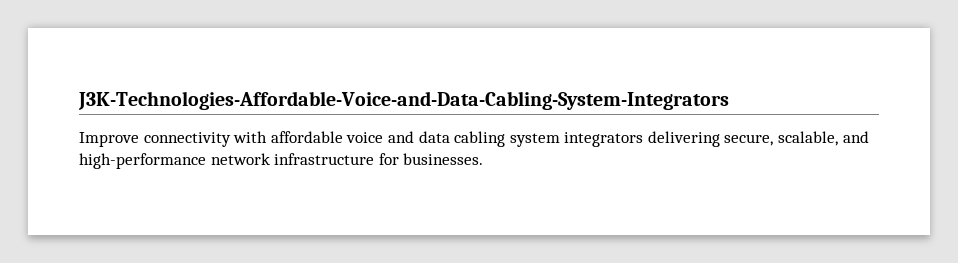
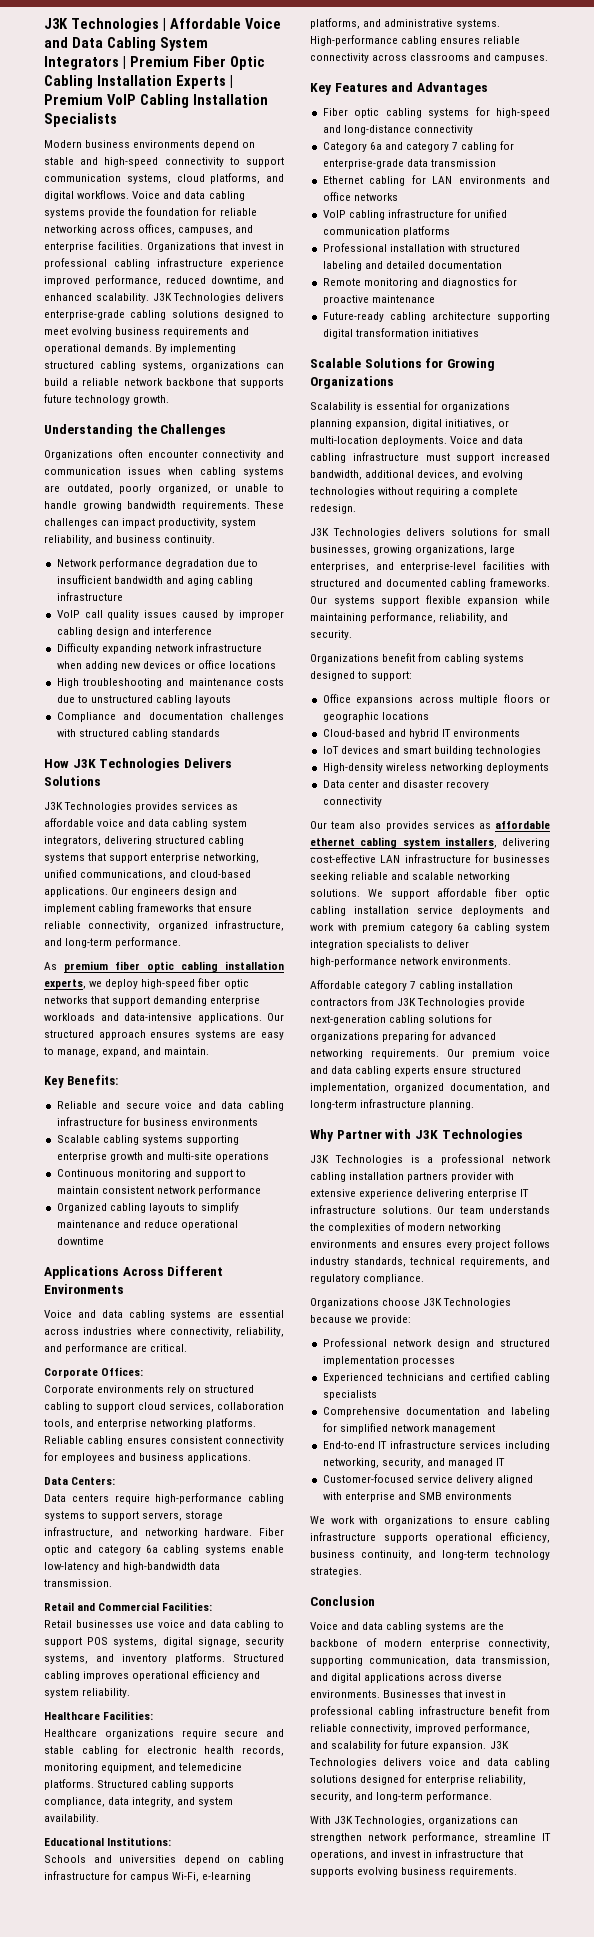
[78,91,729,110] [79,131,268,147] J3K-Technologies-Affordable-Voice-and-Data-Cabling-System-Integrators // Improve connectivity with -> [44,18,281,32] [44,37,208,51] [44,56,265,70] [44,75,233,89] [44,94,268,108] [44,113,117,127] [44,140,256,150] [44,157,284,167] [44,173,284,184] [44,190,245,201] [44,207,257,218] [44,224,254,235] [44,241,284,252] [44,258,284,269] [44,275,284,286] [44,293,284,303] [44,310,284,320] [44,327,250,337] [44,344,237,354] [44,361,284,371] [44,378,284,388] [44,394,170,405] [44,424,227,437] [44,449,284,460] [44,467,284,477] [44,484,284,494] [44,501,284,511] [44,518,257,528] [44,535,216,545] [56,558,259,569] [56,575,254,586] [56,592,123,601] [56,610,284,620] [56,626,212,637] [56,643,262,654] [56,660,277,671] [56,678,284,688] [56,695,232,705] [56,712,284,722] [56,729,220,739] [44,758,232,771] [44,776,101,786] [44,802,239,812] J3K Technologies | Affordable Voice and Data Cabling System Integrators | Premium Fiber Optic Cabling Installation Experts | Premium VoIP Cabling Installation Specialists // Modern business environments depend on stable and high-speed connectivity to support communication systems, cloud platforms, and digital workflows. Voice and data cabling systems provide the foundation for reliable networking across offices, campuses, and enterprise facilities. Organizations that invest in professional cabling infrastructure experience improved performance, reduced downtime, and enhanced scalability. J3K Technologies delivers enterprise-grade cabling solutions designed to meet evolving business requirements and operational demands. By implementing structured cabling systems, organizations can build a reliable network backbone that supports future technology growth. // Understanding the Challenges // Organizations often encounter connectivity and communication issues when cabling systems are outdated, poorly organized, or unable to handle growing bandwidth requirements. These challenges can impact productivity, system reliability, and business continuity. // Network performance degradation due to insufficient bandwidth and aging cabling infrastructure // VoIP call quality issues caused by improper cabling design and interference // Difficulty expanding network infrastructure when adding new devices or office locations // High troubleshooting and maintenance costs due to unstructured cabling layouts // Compliance and documentation challenges with structured cabling standards // How J3K Technologies Delivers Solutions // J3K Technologies provides services as
[564,131,869,147] [79,153,484,169] integrators delivering secure, scalable, and high-performance network infrastructure for businesses. -> [44,836,245,846] [44,853,260,863] [44,869,252,880] [44,887,238,897] [44,903,253,914] [44,920,284,931] [44,937,182,948] [44,961,284,972] [44,978,249,989] [44,996,261,1006] [44,1013,284,1023] [44,1030,284,1040] [44,1047,210,1057] [44,1075,119,1088] [56,1101,284,1111] [56,1117,258,1126] [56,1135,239,1145] [56,1152,270,1162] [56,1169,247,1179] [56,1185,261,1196] [56,1202,240,1213] [56,1220,238,1230] [56,1237,104,1245] [44,1266,224,1279] [44,1284,124,1294] [44,1310,284,1320] [44,1327,284,1337] [44,1343,188,1354] [44,1367,144,1378] [44,1385,255,1395] [44,1402,284,1412] [44,1418,257,1429] [44,1436,284,1446] [44,1452,252,1463] [44,1477,116,1485] [44,1493,284,1504] [44,1511,224,1521] [44,1527,284,1538] [44,1545,284,1555] [44,1562,221,1572] [44,1579,112,1587] [44,1602,213,1611] [44,1620,285,1630] [44,1637,284,1647] [44,1653,284,1664] [44,1670,261,1681] [44,1688,131,1698] [44,1711,154,1720] [44,1729,284,1739] [44,1745,284,1756] [44,1763,243,1773] [44,1779,235,1790] [44,1797,234,1807] [44,1814,99,1824] [44,1837,172,1846] [44,1855,284,1865] [44,1871,252,1882] [310,18,501,29] [310,35,521,46] [310,53,549,63] [310,82,488,95] [322,107,550,118] [322,125,473,135] [322,141,515,152] [322,159,496,169] [322,175,550,186] [322,192,398,201] [322,209,508,220] [322,226,450,237] [322,243,520,252] [322,261,502,271] [322,277,518,288] [322,295,435,305] [322,312,550,322] [322,328,479,339] [310,358,495,371] [310,376,394,389] [310,401,511,412] [310,419,510,429] [310,436,524,446] [310,452,550,463] [310,470,524,480] [310,487,519,497] [310,504,356,514] [310,527,550,538] [310,545,516,555] [310,561,550,572] [310,578,550,589] [310,595,550,606] [310,612,509,623] [310,630,352,640] [310,653,525,664] [310,671,413,681] [322,694,550,705] [322,712,429,722] [322,729,521,739] [322,746,542,756] [322,763,549,773] [322,780,490,790] [322,797,382,807] [310,821,550,831] [310,837,550,848] [310,854,550,863] [310,872,511,882] [310,888,550,899] [310,906,550,916] [310,923,550,933] [310,940,470,950] [310,956,512,967] [310,980,514,991] [310,997,526,1008] [310,1014,493,1025] [310,1031,497,1042] [310,1049,550,1059] [310,1066,521,1076] [310,1083,550,1093] [310,1099,475,1110] [310,1129,523,1142] [310,1154,551,1165] [310,1172,515,1182] [310,1189,530,1199] [310,1205,550,1214] [310,1222,502,1233] [310,1239,550,1250] [310,1257,550,1267] [310,1274,425,1284] [310,1298,512,1308] [310,1315,412,1325] [322,1338,550,1349] [322,1356,455,1366] [322,1372,550,1383] [322,1390,377,1400] [322,1407,550,1417] [322,1423,495,1434] [322,1440,550,1451] [322,1458,506,1468] [322,1474,533,1485] [322,1492,513,1502] [310,1516,550,1526] [310,1532,550,1543] [310,1550,550,1560] [310,1567,362,1577] [310,1596,375,1606] [310,1622,504,1632] [310,1638,550,1649] [310,1656,550,1666] [310,1673,503,1683] [310,1690,507,1698] [310,1706,550,1717] [310,1723,531,1734] [310,1740,509,1751] [309,1758,550,1768] [310,1774,527,1785] [310,1791,493,1802] [310,1816,519,1826] [310,1832,551,1843] [310,1849,523,1860] [310,1867,518,1877] integrators, delivering structured cabling systems that support enterprise networking, unified communications, and cloud-based applications. Our engineers design and implement cabling frameworks that ensure reliable connectivity, organized infrastructure, and long-term performance. // As premium fiber optic cabling installation experts, we deploy high-speed fiber optic networks that support demanding enterprise workloads and data-intensive applications. Our structured approach ensures systems are easy to manage, expand, and maintain. // Key Benefits: // Reliable and secure voice and data cabling infrastructure for business environments // Scalable cabling systems supporting enterprise growth and multi-site operations // Continuous monitoring and support to maintain consistent network performance // Organized cabling layouts to simplify maintenance and reduce operational downtime // Applications Across Different Environments // Voice and data cabling systems are essential across industries where connectivity, reliability, and performance are critical. // Corporate Offices: // Corporate environments rely on structured cabling to support cloud services, collaboration tools, and enterprise networking platforms. Reliable cabling ensures consistent connectivity for employees and business applications. // Data Centers: // Data centers require high-performance cabling systems to support servers, storage infrastructure, and networking hardware. Fiber optic and category 6a cabling systems enable low-latency and high-bandwidth data transmission. // Retail and Commercial Facilities: // Retail businesses use voice and data cabling to support POS systems, digital signage, security systems, and inventory platforms. Structured cabling improves operational efficiency and system reliability. // Healthcare Facilities: // Healthcare organizations require secure and stable cabling for electronic health records, monitoring equipment, and telemedicine platforms. Structured cabling supports compliance, data integrity, and system availability. // Educational Institutions: // Schools and universities depend on cabling infrastructure for campus Wi-Fi, e-learning platforms, and administrative systems. High-performance cabling ensures reliable connectivity across classrooms and campuses. // Key Features and Advantages // Fiber optic cabling systems for high-speed and long-distance connectivity // Category 6a and category 7 cabling for enterprise-grade data transmission // Ethernet cabling for LAN environments and office networks // VoIP cabling infrastructure for unified communication platforms // Professional installation with structured labeling and detailed documentation // Remote monitoring and diagnostics for proactive maintenance // Future-ready cabling architecture supporting digital transformation initiatives // Scalable Solutions for Growing Organizations // Scalability is essential for organizations planning expansion, digital initiatives, or multi-location deployments. Voice and data cabling infrastructure must support increased bandwidth, additional devices, and evolving technologies without requiring a complete redesign. // J3K Technologies delivers solutions for small businesses, growing organizations, large enterprises, and enterprise-level facilities with structured and documented cabling frameworks. Our systems support flexible expansion while maintaining performance, reliability, and security. // Organizations benefit from cabling systems designed to support: // Office expansions across multiple floors or geographic locations // Cloud-based and hybrid IT environments // IoT devices and smart building technologies // High-density wireless networking deployments // Data center and disaster recovery connectivity // Our team also provides services as affordable ethernet cabling system installers, delivering cost-effective LAN infrastructure for businesses seeking reliable and scalable networking solutions. We support affordable fiber optic cabling installation service deployments and work with premium category 6a cabling system integration specialists to deliver high-performance network environments. // Affordable category 7 cabling installation contractors from J3K Technologies provide next-generation cabling solutions for organizations preparing for advanced networking requirements. Our premium voice and data cabling experts ensure structured implementation, organized documentation, and long-term infrastructure planning. // Why Partner with J3K Technologies // J3K Technologies is a professional network cabling installation partners provider with extensive experience delivering enterprise IT infrastructure solutions. Our team understands the complexities of modern networking environments and ensures every project follows industry standards, technical requirements, and regulatory compliance. // Organizations choose J3K Technologies because we provide: // Professional network design and structured implementation processes // Experienced technicians and certified cabling specialists // Comprehensive documentation and labeling for simplified network management // End-to-end IT infrastructure services including networking, security, and managed IT // Customer-focused service delivery aligned with enterprise and SMB environments // We work with organizations to ensure cabling infrastructure supports operational efficiency, business continuity, and long-term technology strategies. // Conclusion // Voice and data cabling systems are the backbone of modern enterprise connectivity, supporting communication, data transmission, and digital applications across diverse environments. Businesses that invest in professional cabling infrastructure benefit from reliable connectivity, improved performance, and scalability for future expansion. J3K Technologies delivers voice and data cabling solutions designed for enterprise reliability, security, and long-term performance. // With J3K Technologies, organizations can strengthen network performance, streamline IT operations, and invest in infrastructure that supports evolving business requirements.

